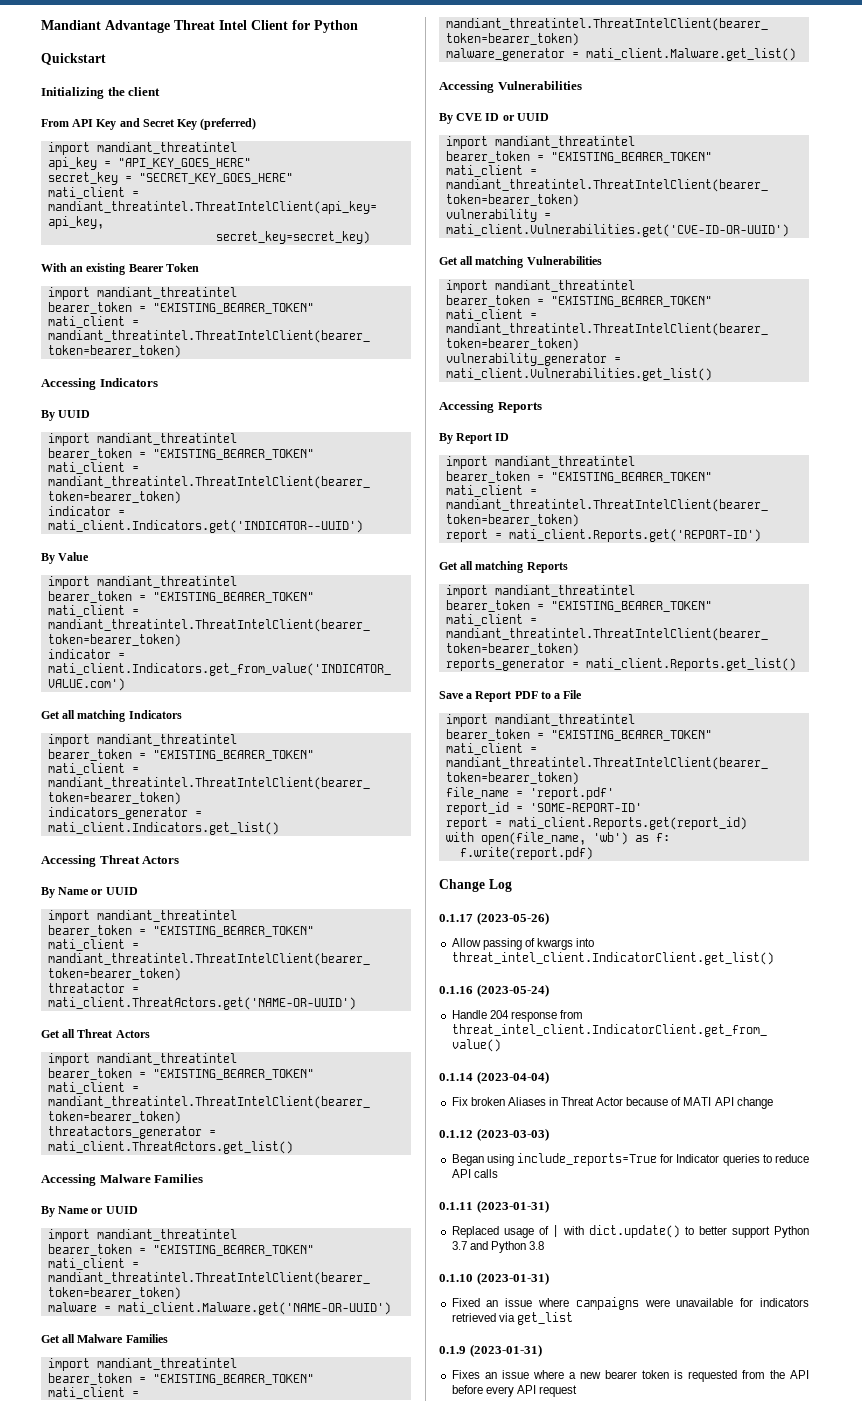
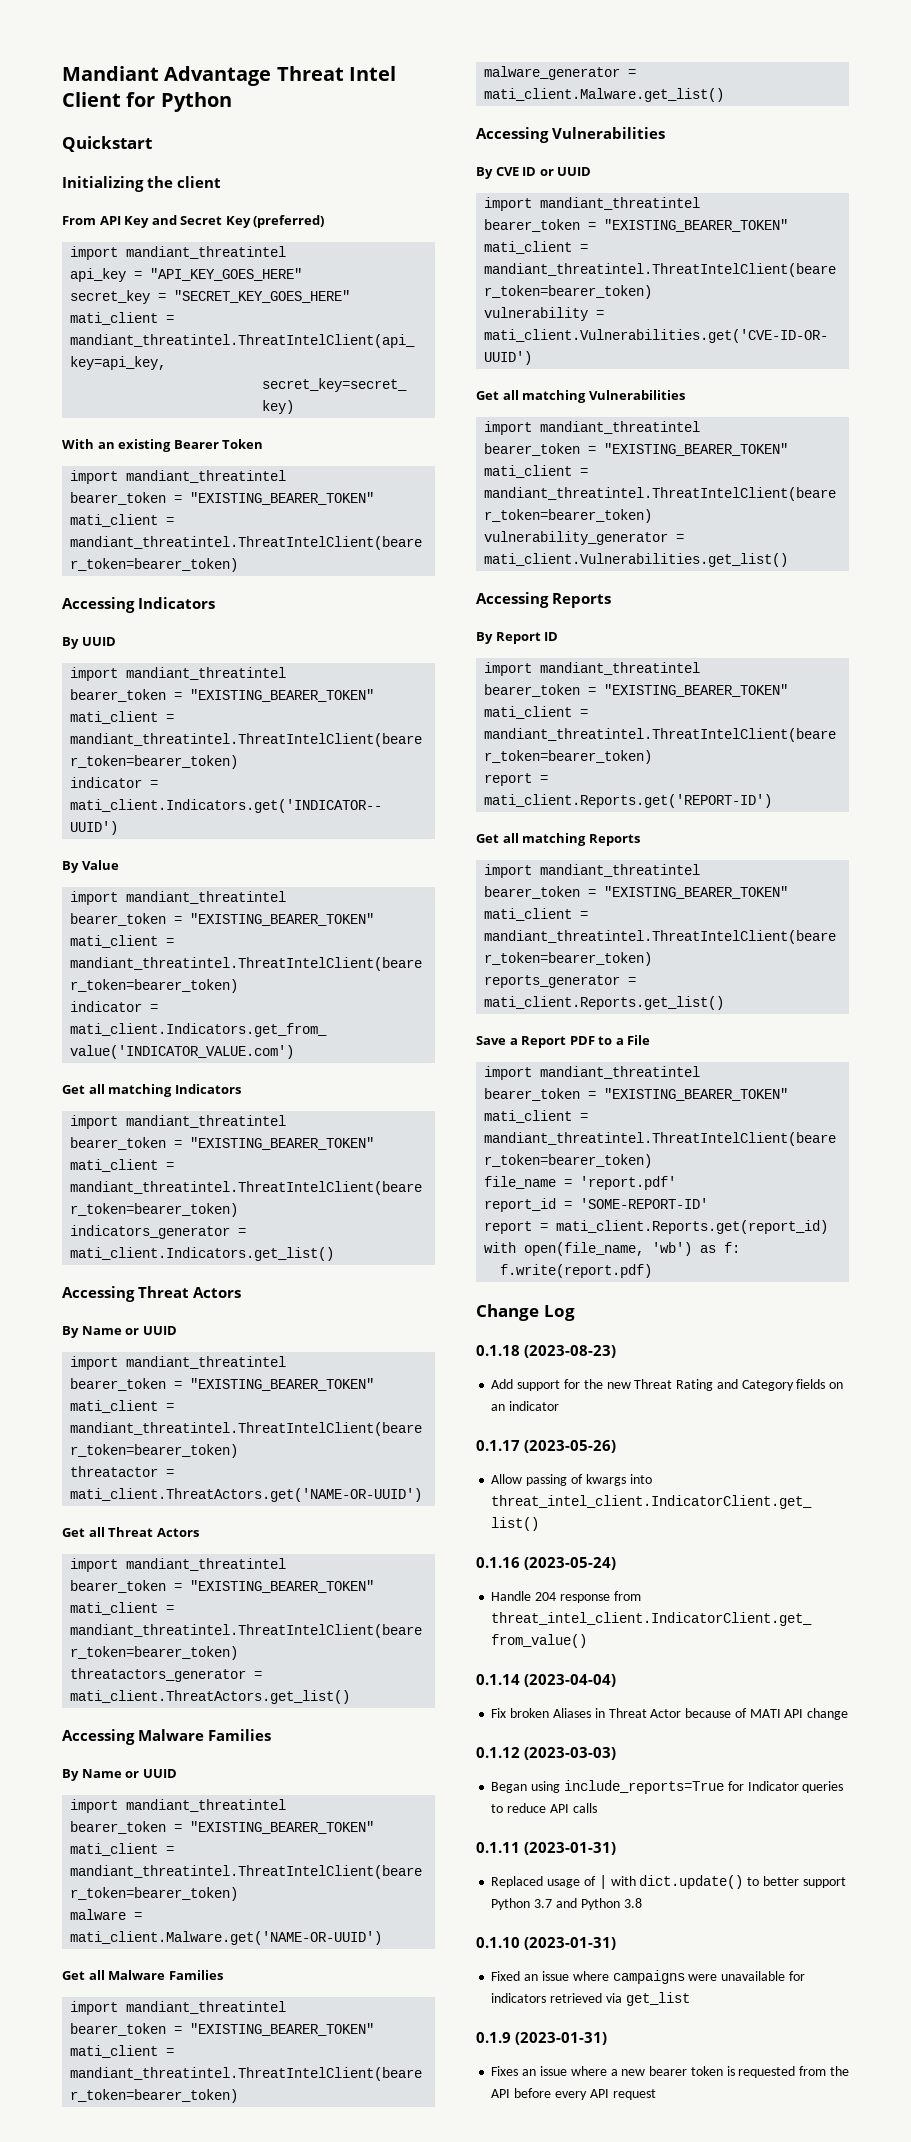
(512, 885) none -> [476,1345,617,1358] [491,1379,844,1391] [491,1401,560,1411] // 0.1.18 (2023-08-23) // Add support for the new Threat Rating and Category fields on an indicator

